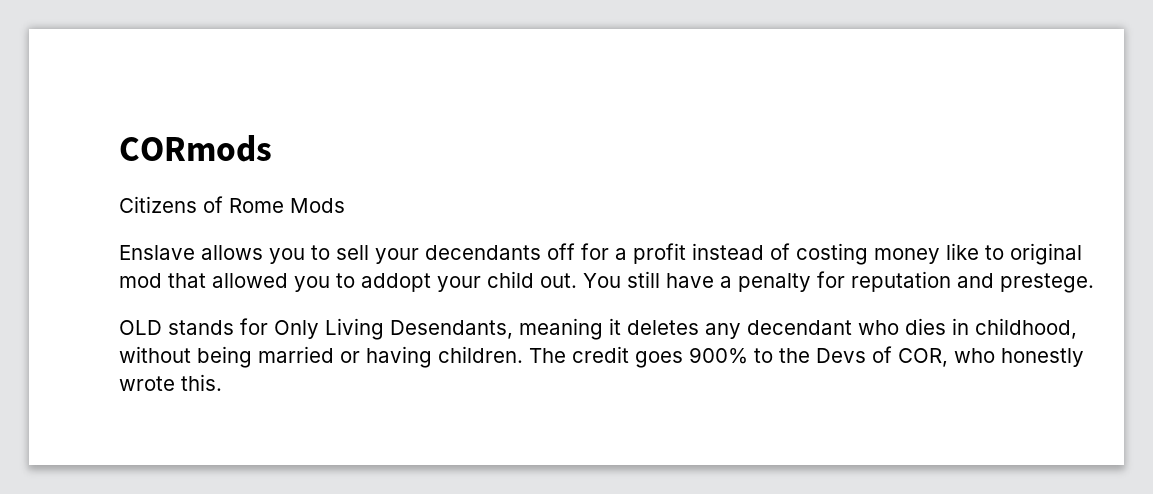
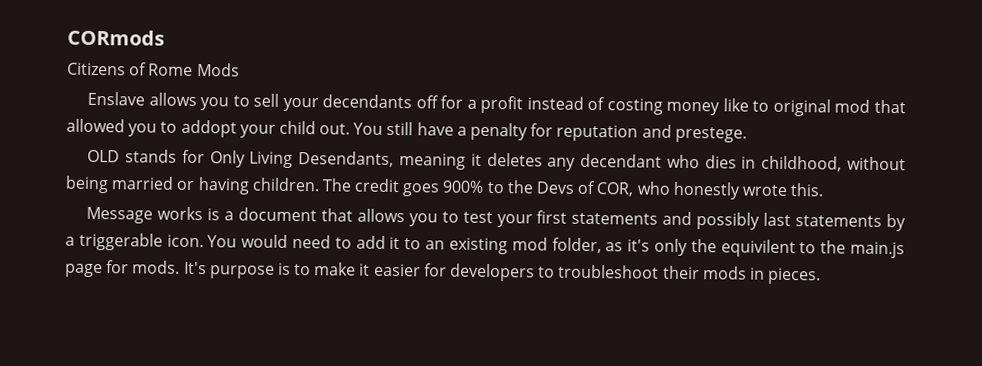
(222, 382) none -> [86,206,906,232] [65,232,906,259] [65,260,822,285] // Message works is a document that allows you to test your first statements and possibly last statements by a triggerable icon. You would need to add it to an existing mod folder, as it's only the equivilent to the main.js page for mods. It's purpose is to make it easier for developers to troubleshoot their mods in pieces.

